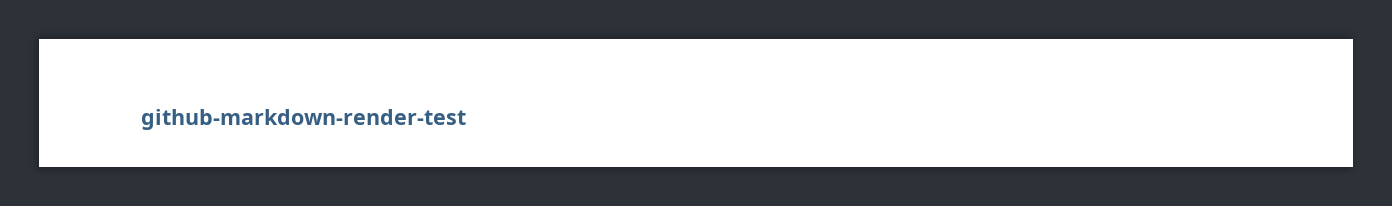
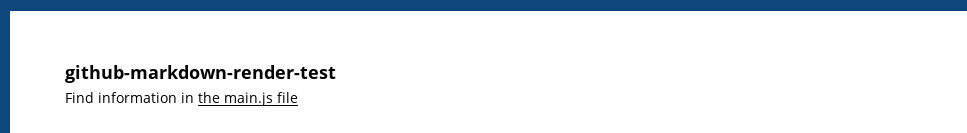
(466, 119) none -> [65,92,298,106] // Find information in the main.js file

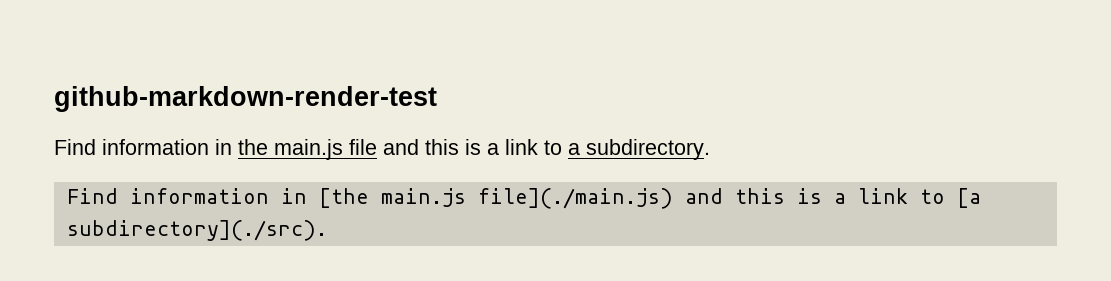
(298, 97) none -> [383,139,710,160] [66,188,981,209] [66,220,327,241] and this is a link to a subdirectory. // Find information in [the main.js file](./main.js) and this is a link to [a subdirectory](./src).

